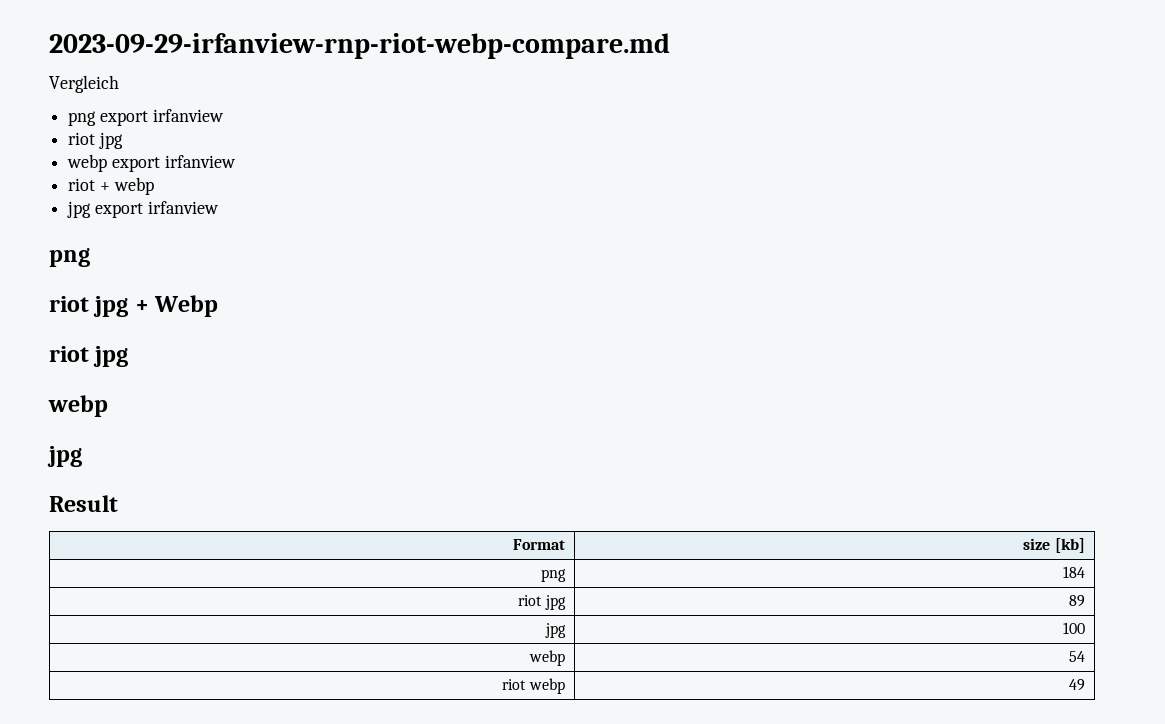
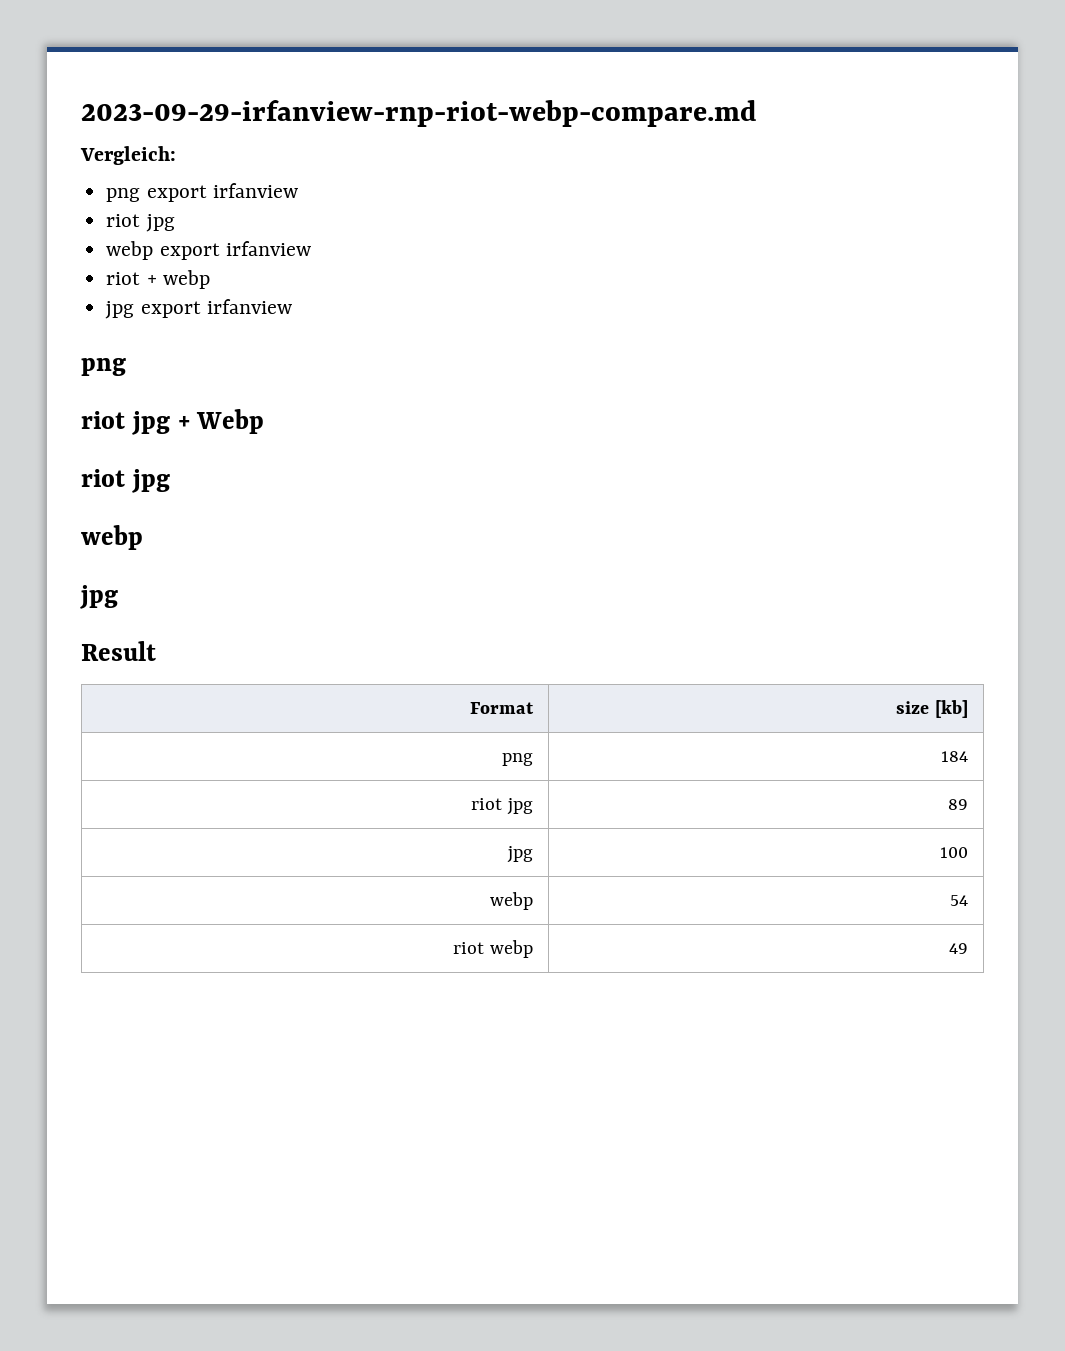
[49,75,119,93] Vergleich -> [80,146,176,165] Vergleich:

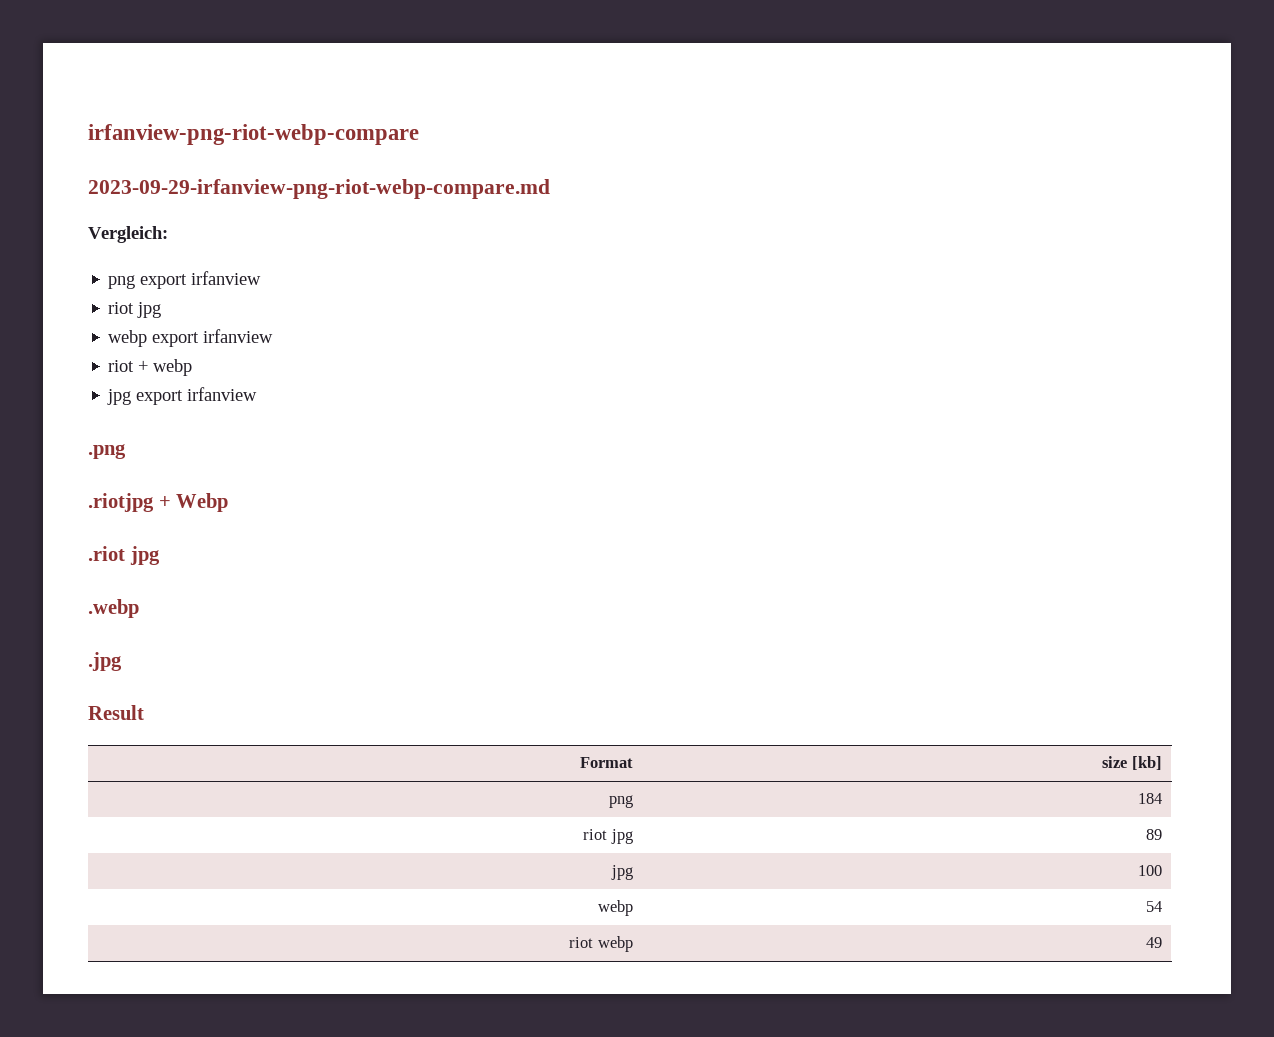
[81,100,757,127] 2023-09-29-irfanview-rnp-riot-webp-compare.md -> [88,124,419,145] [88,179,550,199] irfanview-png-riot-webp-compare // 2023-09-29-irfanview-png-riot-webp-compare.md
[81,358,126,376] [81,411,170,435] png // riot jpg -> [88,444,126,459] [88,493,154,512] .png // .riotjpg
[81,469,170,493] [81,525,143,550] [80,585,118,609] riot jpg // webp // jpg -> [88,546,160,565] [88,599,139,618] [88,652,122,671] .riot jpg // .webp // .jpg

